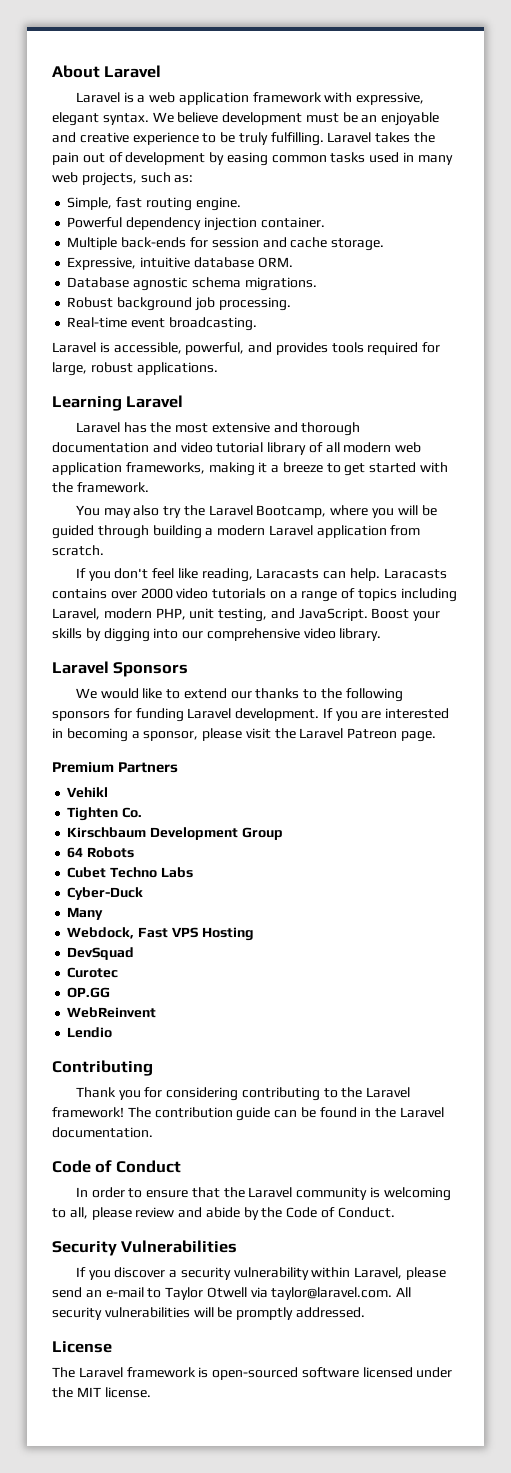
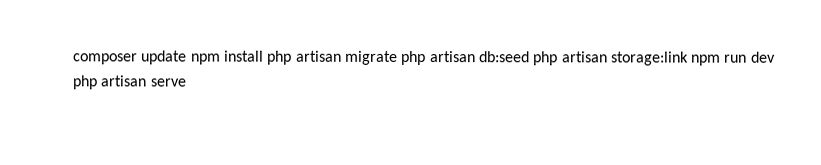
[52,65,162,78] [75,92,425,105] [52,112,440,126] [52,132,436,146] [52,152,453,166] [52,172,194,186] [67,197,241,211] [67,217,325,231] [67,237,385,251] [67,257,293,270] [67,277,317,291] [67,297,291,311] [67,317,257,331] [52,342,441,355] [52,362,218,376] [52,395,184,411] [75,422,361,436] [52,442,422,455] [52,462,449,476] [52,482,149,493] [75,505,437,518] [52,525,421,539] [52,545,104,556] [75,568,447,582] [52,588,457,602] [52,608,441,622] [52,628,382,642] [52,661,189,677] [75,688,403,702] [52,708,450,722] [52,728,437,742] [52,762,179,773] [67,787,109,798] [67,807,143,821] [67,827,283,840] [67,847,135,858] [67,867,193,878] [67,887,144,900] [67,907,104,920] [67,927,254,941] [67,947,135,960] [67,967,119,978] [67,987,111,998] [67,1007,157,1018] [67,1027,113,1038] [52,1060,153,1076] [75,1087,411,1101] [52,1107,445,1121] [52,1127,153,1138] [52,1160,181,1173] [75,1187,451,1201] [52,1207,395,1220] [52,1240,238,1256] [75,1267,447,1280] [52,1287,412,1300] [52,1307,365,1320] [52,1341,112,1353] [52,1367,453,1380] [52,1387,151,1398] About Laravel // Laravel is a web application framework with expressive, elegant syntax. We believe development must be an enjoyable and creative experience to be truly fulfilling. Laravel takes the pain out of development by easing common tasks used in many web projects, such as: // Simple, fast routing engine. // Powerful dependency injection container. // Multiple back-ends for session and cache storage. // Expressive, intuitive database ORM. // Database agnostic schema migrations. // Robust background job processing. // Real-time event broadcasting. // Laravel is accessible, powerful, and provides tools required for large, robust applications. // Learning Laravel // Laravel has the most extensive and thorough documentation and video tutorial library of all modern web application frameworks, making it a breeze to get started with the framework. // You may also try the Laravel Bootcamp, where you will be guided through building a modern Laravel application from scratch. // If you don't feel like reading, Laracasts can help. Laracasts contains over 2000 video tutorials on a range of topics including Laravel, modern PHP, unit testing, and JavaScript. Boost your skills by digging into our comprehensive video library. // Laravel Sponsors // We would like to extend our thanks to the following sponsors for funding Laravel development. If you are interested in becoming a sponsor, please visit the Laravel Patreon page. // Premium Partners // Vehikl // Tighten Co. // Kirschbaum Development Group // 64 Robots // Cubet Techno Labs // Cyber-Duck // Many // Webdock, Fast VPS Hosting // DevSquad // Curotec // OP.GG // WebReinvent // Lendio // Contributing // Thank you for considering contributing to the Laravel framework! The contribution guide can be found in the Laravel documentation. // Code of Conduct // In order to ensure that the Laravel community is welcoming to all, please review and abide by the Code of Conduct. // Security Vulnerabilities // If you discover a security vulnerability within Laravel, please send an e-mail to Taylor Otwell via taylor@laravel.com. All security vulnerabilities will be promptly addressed. // License // The Laravel framework is open-sourced software licensed under the MIT license. -> [73,50,776,66] [72,75,187,90] composer update npm install php artisan migrate php artisan db:seed php artisan storage:link npm run dev php artisan serve

